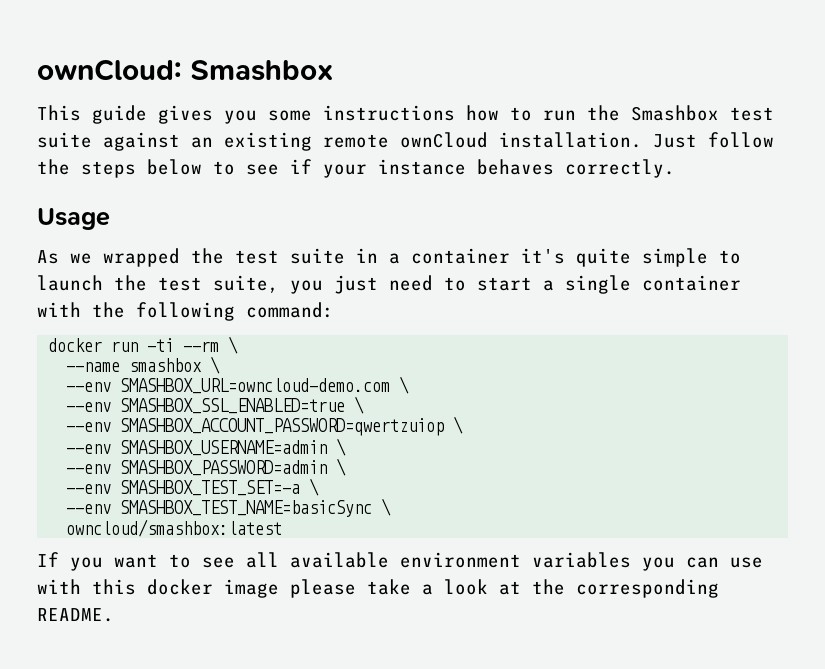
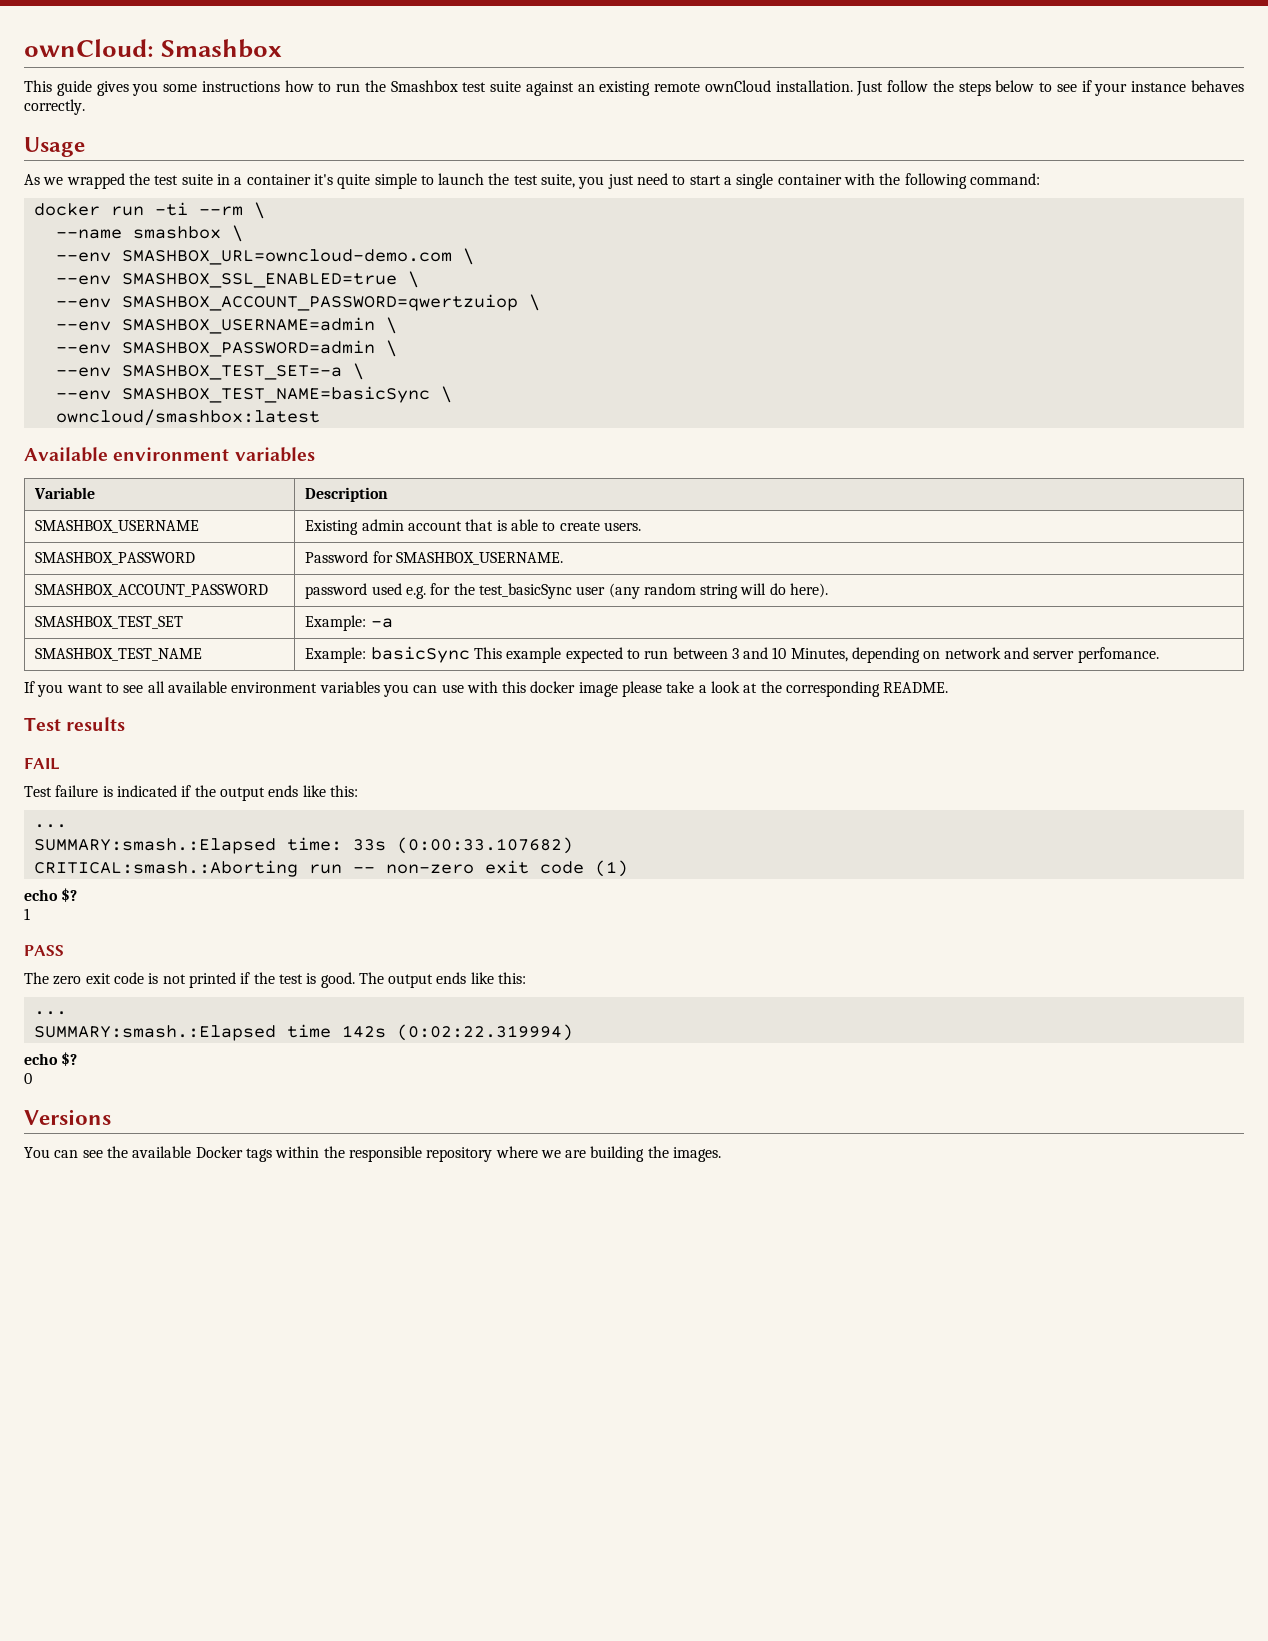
(283, 528) none -> [24,447,315,462] [34,487,96,499] [305,487,389,502] [35,520,200,533] [305,519,641,535] [35,552,196,565] [305,551,563,565] [35,584,269,597] [305,583,829,599] [35,616,184,629] [305,615,393,631] [35,648,203,661] [305,646,1159,663] // Available environment variables // Variable | Description // SMASHBOX_USERNAME | Existing admin account that is able to create users. // SMASHBOX_PASSWORD | Password for SMASHBOX_USERNAME. // SMASHBOX_ACCOUNT_PASSWORD | password used e.g. for the test_basicSync user (any random string will do here). // SMASHBOX_TEST_SET | Example: -a // SMASHBOX_TEST_NAME | Example: basicSync This example expected to run between 3 and 10 Minutes, depending on network and server perfomance.
(114, 615) none -> [24,717,126,731] [24,757,60,770] [24,785,358,801] [33,824,67,828] [33,837,573,854] [33,860,628,877] [24,888,78,902] [24,908,30,920] [24,945,64,956] [24,972,527,988] [33,1011,67,1015] [33,1024,573,1041] [24,1052,78,1066] [24,1073,32,1084] [24,1109,111,1125] [24,1146,722,1162] // Test results // FAIL // Test failure is indicated if the output ends like this: // ... // SUMMARY:smash.:Elapsed time: 33s (0:00:33.107682) // CRITICAL:smash.:Aborting run -- non-zero exit code (1) // echo $? // 1 // PASS // The zero exit code is not printed if the test is good. The output ends like this: // ... // SUMMARY:smash.:Elapsed time 142s (0:02:22.319994) // echo $? // 0 // Versions // You can see the available Docker tags within the responsible repository where we are building the images.

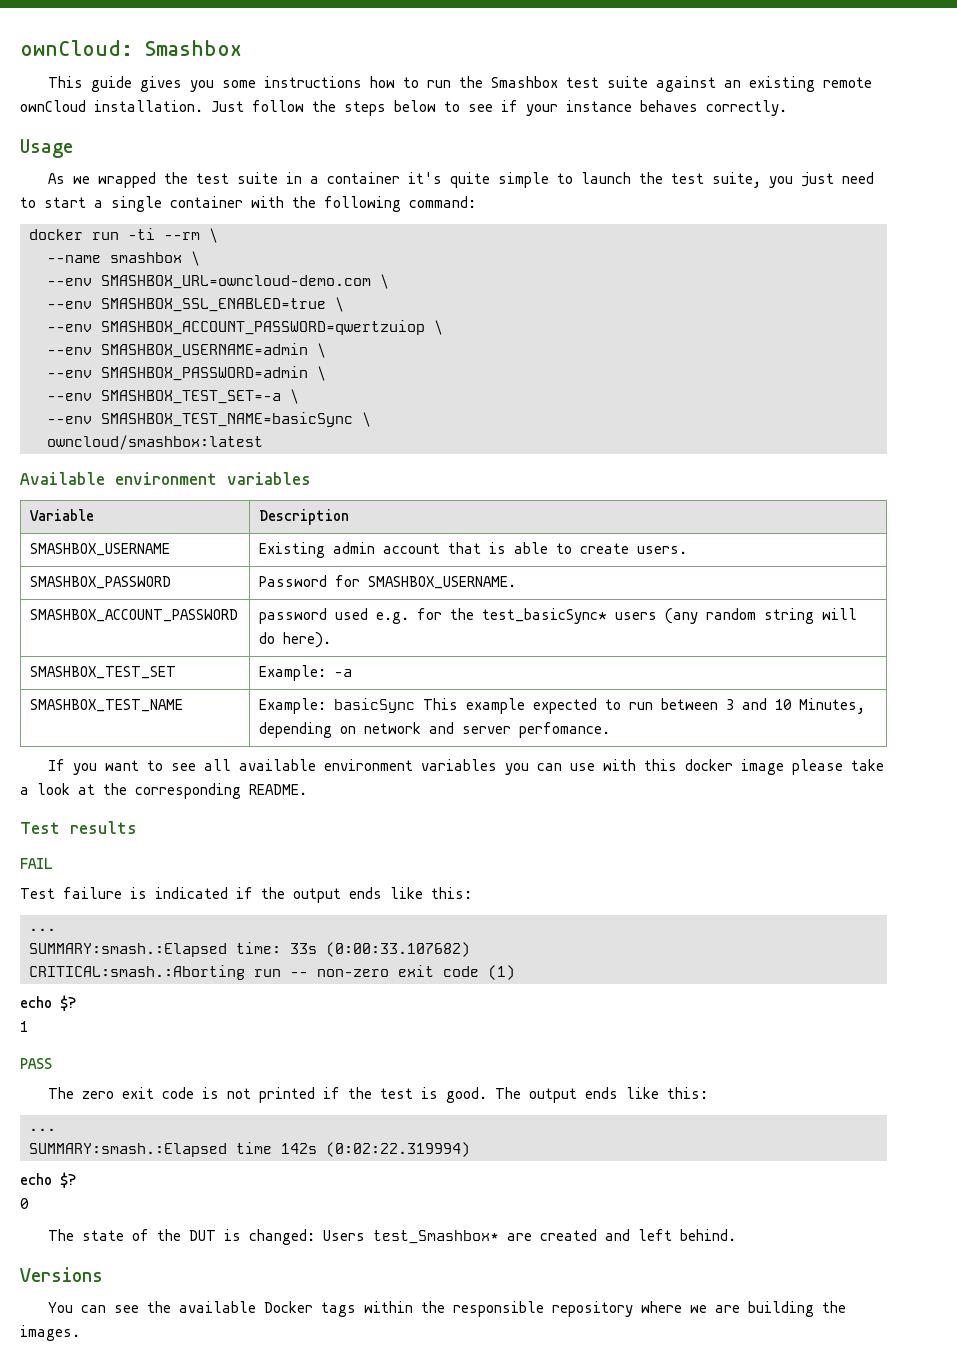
[478,583,606,599] test_basicSync user -> [482,608,658,624] test_basicSync* users
(32, 1078) none -> [48,1229,737,1245] // The state of the DUT is changed: Users test_Smashbox* are created and left behind.

